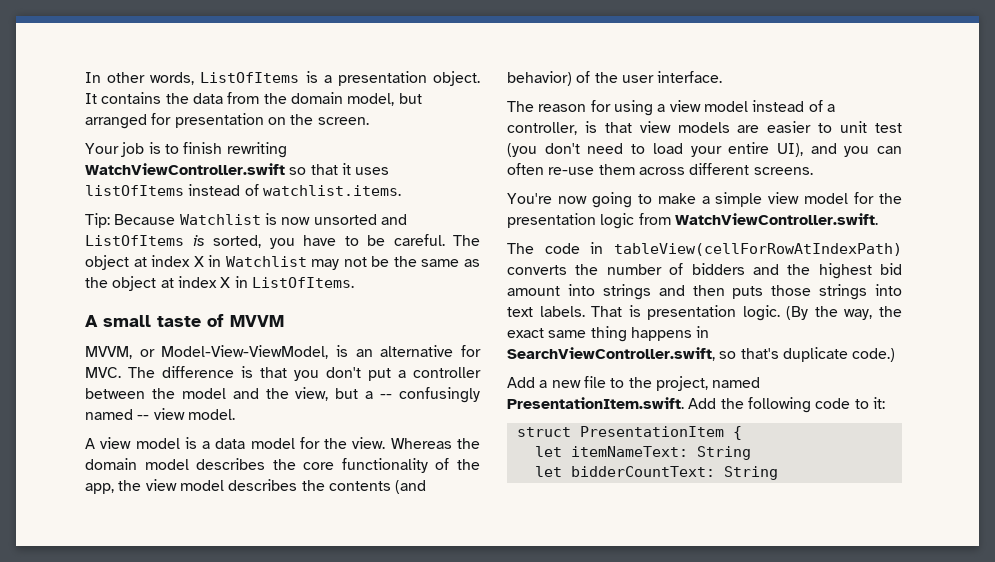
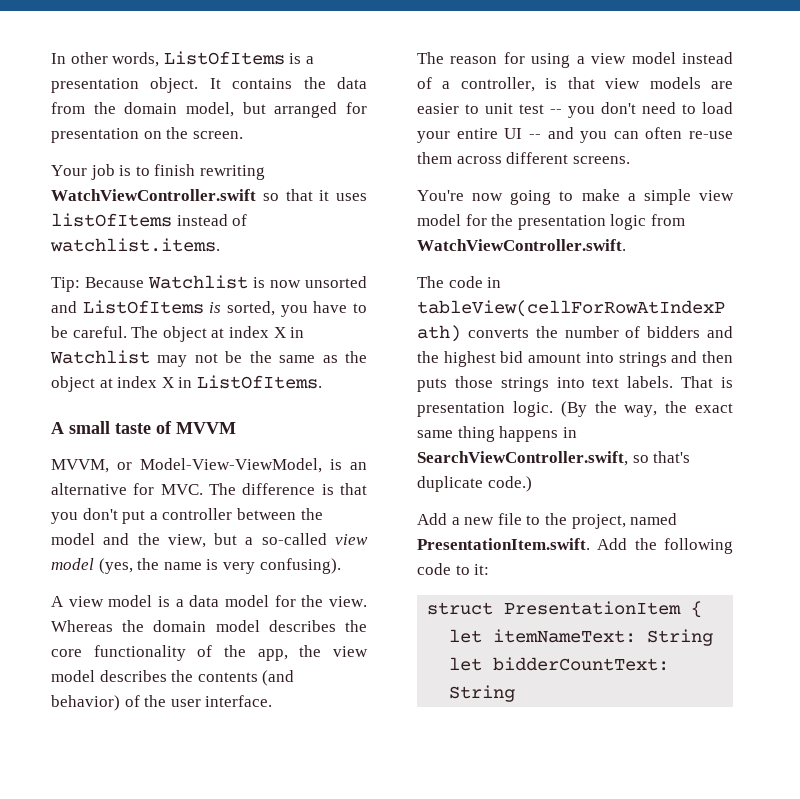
[380,387,481,403] [85,408,235,420] -- confusingly named -- view model. -> [261,533,368,545] [51,558,341,574] so-called view model (yes, the name is very confusing).
[507,143,537,157] (you -> [550,106,595,118] -- you
[776,143,803,157] UI), -> [504,128,541,139] UI --

